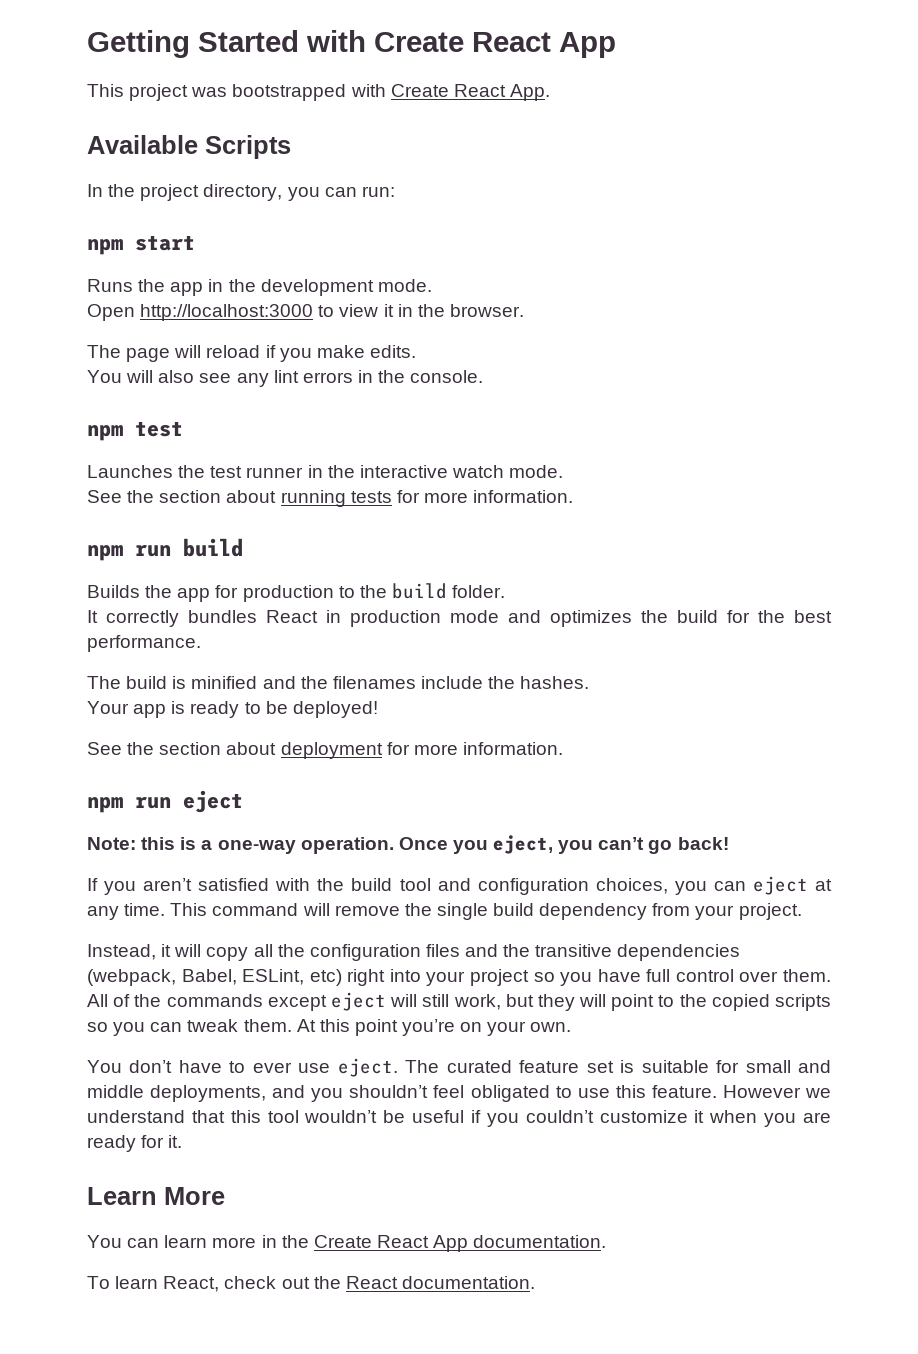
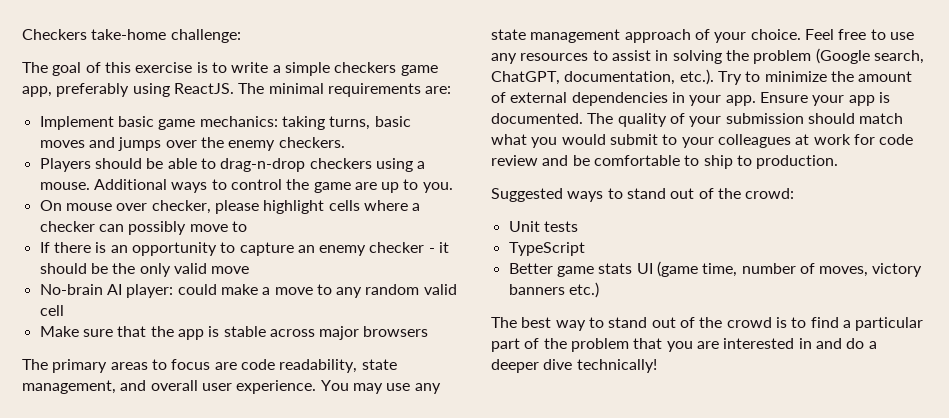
[87,30,616,58] [87,84,550,101] [87,135,291,159] [87,184,395,201] [87,235,195,255] [87,279,432,296] [87,304,524,321] [87,345,416,362] [87,370,484,387] [87,421,183,441] [87,465,564,478] [87,490,574,507] [87,538,243,561] [87,583,506,602] [87,610,832,627] [87,635,201,652] [87,676,590,689] [87,701,378,718] [87,742,563,759] [87,790,243,813] [87,835,729,854] [87,876,832,895] [87,903,802,920] [87,944,741,961] [87,969,831,986] [87,992,831,1011] [87,1019,572,1036] [87,1058,831,1077] [87,1085,831,1102] [87,1110,831,1127] [87,1135,183,1152] [87,1187,225,1205] [87,1235,607,1252] [87,1276,535,1292] Getting Started with Create React App // This project was bootstrapped with Create React App. // Available Scripts // In the project directory, you can run: // npm start // Runs the app in the development mode. // Open http://localhost:3000 to view it in the browser. // The page will reload if you make edits. // You will also see any lint errors in the console. // npm test // Launches the test runner in the interactive watch mode. // See the section about running tests for more information. // npm run build // Builds the app for production to the build folder. // It correctly bundles React in production mode and optimizes the build for the best performance. // The build is minified and the filenames include the hashes. // Your app is ready to be deployed! // See the section about deployment for more information. // npm run eject // Note: this is a one-way operation. Once you eject, you can’t go back! // If you aren’t satisfied with the build tool and configuration choices, you can eject at any time. This command will remove the single build dependency from your project. // Instead, it will copy all the configuration files and the transitive dependencies (webpack, Babel, ESLint, etc) right into your project so you have full control over them. All of the commands except eject will still work, but they will point to the copied scripts so you can tweak them. At this point you’re on your own. // You don’t have to ever use eject. The curated feature set is suitable for small and middle deployments, and you shouldn’t feel obligated to use this feature. However we understand that this tool wouldn’t be useful if you couldn’t customize it when you are ready for it. // Learn More // You can learn more in the Create React App documentation. // To learn React, check out the React documentation. -> [22,29,241,43] [22,62,438,76] [22,83,452,97] [39,116,411,130] [39,137,345,151] [39,158,426,172] [39,179,453,193] [39,200,421,214] [39,221,247,235] [39,242,450,256] [39,263,250,277] [39,284,457,298] [39,305,64,316] [39,326,429,340] [22,359,397,373] [22,380,441,394] [491,29,914,43] [491,48,924,64] [491,69,913,85] [491,92,890,106] [491,113,904,127] [491,134,914,148] [491,155,839,169] [491,188,795,202] [508,221,578,232] [508,242,585,256] [508,261,923,277] [508,282,599,298] [491,317,924,331] [491,338,877,352] [491,359,657,373] Checkers take-home challenge: // The goal of this exercise is to write a simple checkers game app, preferably using ReactJS. The minimal requirements are: // Implement basic game mechanics: taking turns, basic moves and jumps over the enemy checkers. // Players should be able to drag-n-drop checkers using a mouse. Additional ways to control the game are up to you. // On mouse over checker, please highlight cells where a checker can possibly move to // If there is an opportunity to capture an enemy checker - it should be the only valid move // No-brain AI player: could make a move to any random valid cell // Make sure that the app is stable across major browsers // The primary areas to focus are code readability, state management, and overall user experience. You may use any state management approach of your choice. Feel free to use any resources to assist in solving the problem (Google search, ChatGPT, documentation, etc.). Try to minimize the amount of external dependencies in your app. Ensure your app is documented. The quality of your submission should match what you would submit to your colleagues at work for code review and be comfortable to ship to production. // Suggested ways to stand out of the crowd: // Unit tests // TypeScript // Better game stats UI (game time, number of moves, victory banners etc.) // The best way to stand out of the crowd is to find a particular part of the problem that you are interested in and do a deeper dive technically!

